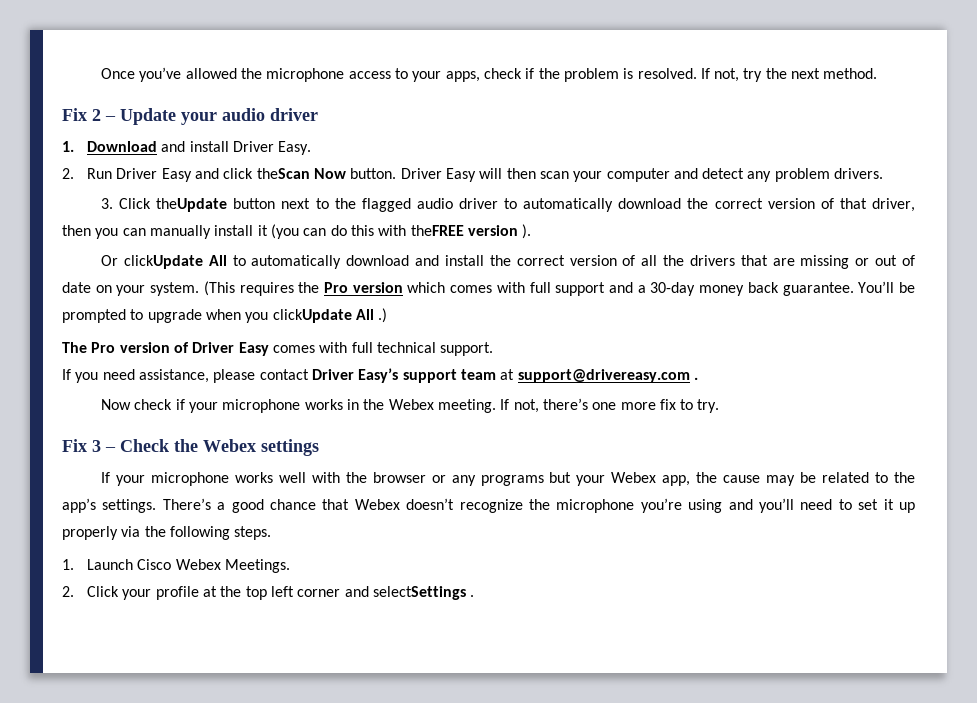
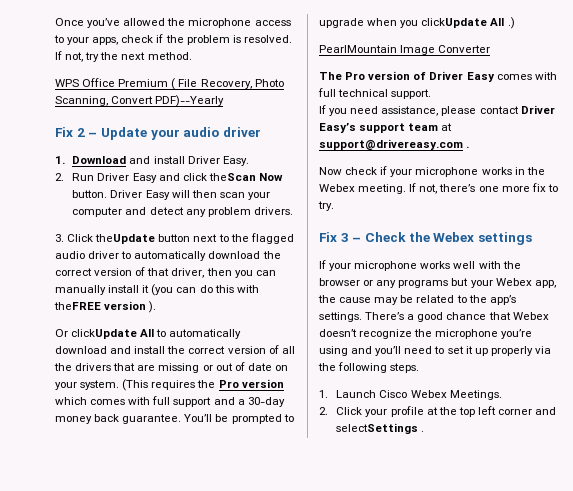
(878, 73) none -> [55,78,284,90] [55,95,225,107] // WPS Office Premium ( File Recovery, Photo Scanning, Convert PDF)--Yearly
(388, 315) none -> [319,45,491,55] // PearlMountain Image Converter

